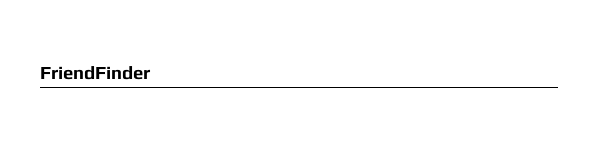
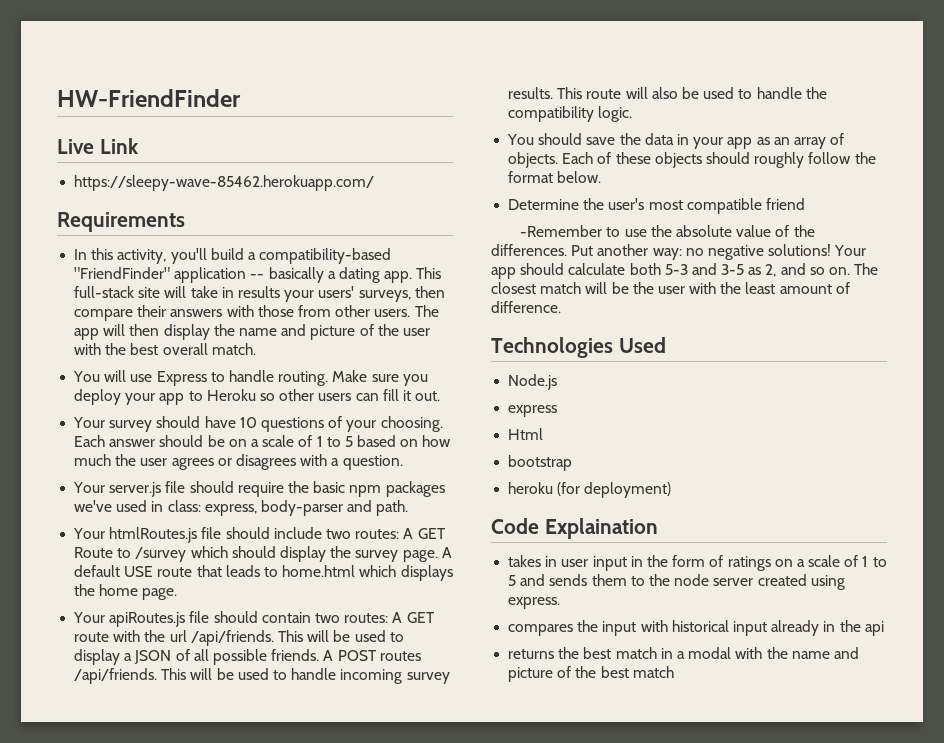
[40,66,151,80] FriendFinder -> [57,89,241,107] [57,138,139,154] [74,175,375,191] [57,212,185,232] [74,248,392,264] [74,267,442,283] [74,286,445,302] [74,305,439,321] [74,324,430,340] [74,343,256,355] [73,370,428,386] [74,389,441,405] [73,416,443,432] [74,435,452,447] [74,454,403,470] [73,481,445,497] [74,500,409,516] [73,527,446,543] [74,546,452,562] [74,565,453,581] [74,584,178,600] [73,611,435,627] [74,630,404,646] [74,649,421,665] [74,668,450,684] [508,87,827,99] [508,106,633,122] [507,133,845,149] [508,152,876,168] [508,171,602,183] [508,198,805,214] [520,225,815,237] [491,244,867,260] [491,263,879,279] [491,282,850,294] [491,301,561,313] [491,337,666,358] [508,374,558,390] [508,405,558,417] [508,428,544,440] [508,455,573,471] [508,482,672,498] [491,518,658,539] [508,555,887,571] [508,574,845,590] [508,597,561,609] [508,620,884,636] [508,647,859,659] [508,666,674,682] HW-FriendFinder // Live Link // https://sleepy-wave-85462.herokuapp.com/ // Requirements // In this activity, you'll build a compatibility-based "FriendFinder" application -- basically a dating app. This full-stack site will take in results your users' surveys, then compare their answers with those from other users. The app will then display the name and picture of the user with the best overall match. // You will use Express to handle routing. Make sure you deploy your app to Heroku so other users can fill it out. // Your survey should have 10 questions of your choosing. Each answer should be on a scale of 1 to 5 based on how much the user agrees or disagrees with a question. // Your server.js file should require the basic npm packages we've used in class: express, body-parser and path. // Your htmlRoutes.js file should include two routes: A GET Route to /survey which should display the survey page. A default USE route that leads to home.html which displays the home page. // Your apiRoutes.js file should contain two routes: A GET route with the url /api/friends. This will be used to display a JSON of all possible friends. A POST routes /api/friends. This will be used to handle incoming survey results. This route will also be used to handle the compatibility logic. // You should save the data in your app as an array of objects. Each of these objects should roughly follow the format below. // Determine the user's most compatible friend // -Remember to use the absolute value of the differences. Put another way: no negative solutions! Your app should calculate both 5-3 and 3-5 as 2, and so on. The closest match will be the user with the least amount of difference. // Technologies Used // Node.js // express // Html // bootstrap // heroku (for deployment) // Code Explaination // takes in user input in the form of ratings on a scale of 1 to 5 and sends them to the node server created using express. // compares the input with historical input already in the api // returns the best match in a modal with the name and picture of the best match

